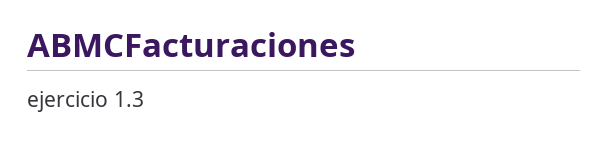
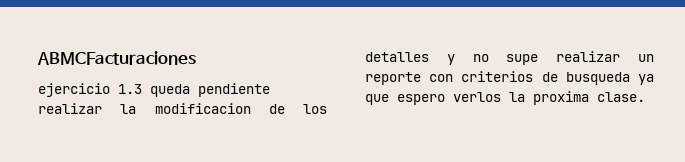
(144, 99) none -> [150,83,270,97] [38,103,327,114] [365,51,654,65] [365,71,654,85] [365,91,645,105] queda pendiente realizar la modificacion de los detalles y no supe realizar un reporte con criterios de busqueda ya que espero verlos la proxima clase.

